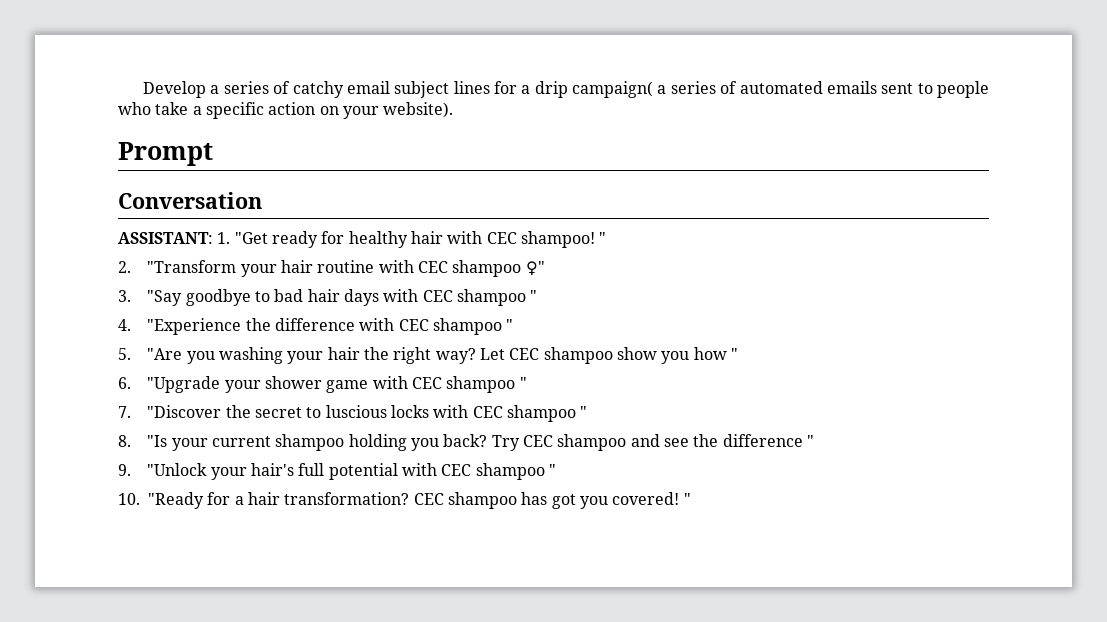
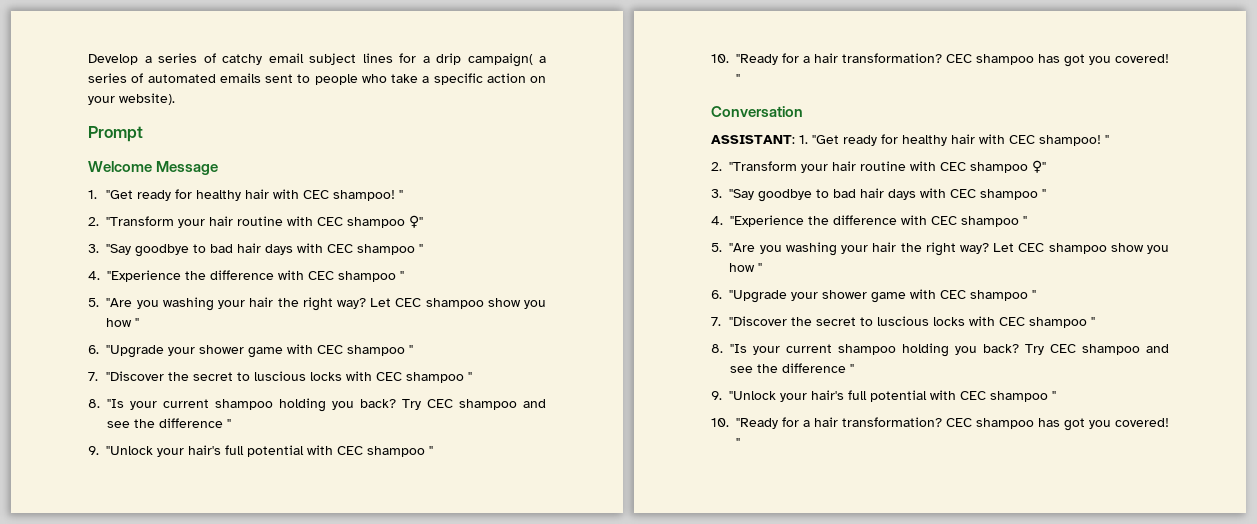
(213, 154) none -> [88,161,219,175] [88,189,404,201] [88,215,424,228] [88,243,424,257] [88,270,404,282] [88,297,547,311] [106,318,140,327] [88,344,414,358] [88,371,473,383] [88,398,546,412] [107,418,231,428] [88,445,434,457] [711,53,1169,67] [736,74,740,83] // Welcome Message // 1. "Get ready for healthy hair with CEC shampoo! " // 2. "Transform your hair routine with CEC shampoo ♀" // 3. "Say goodbye to bad hair days with CEC shampoo " // 4. "Experience the difference with CEC shampoo " // 5. "Are you washing your hair the right way? Let CEC shampoo show you how " // 6. "Upgrade your shower game with CEC shampoo " // 7. "Discover the secret to luscious locks with CEC shampoo " // 8. "Is your current shampoo holding you back? Try CEC shampoo and see the difference " // 9. "Unlock your hair's full potential with CEC shampoo " // 10. "Ready for a hair transformation? CEC shampoo has got you covered! "

